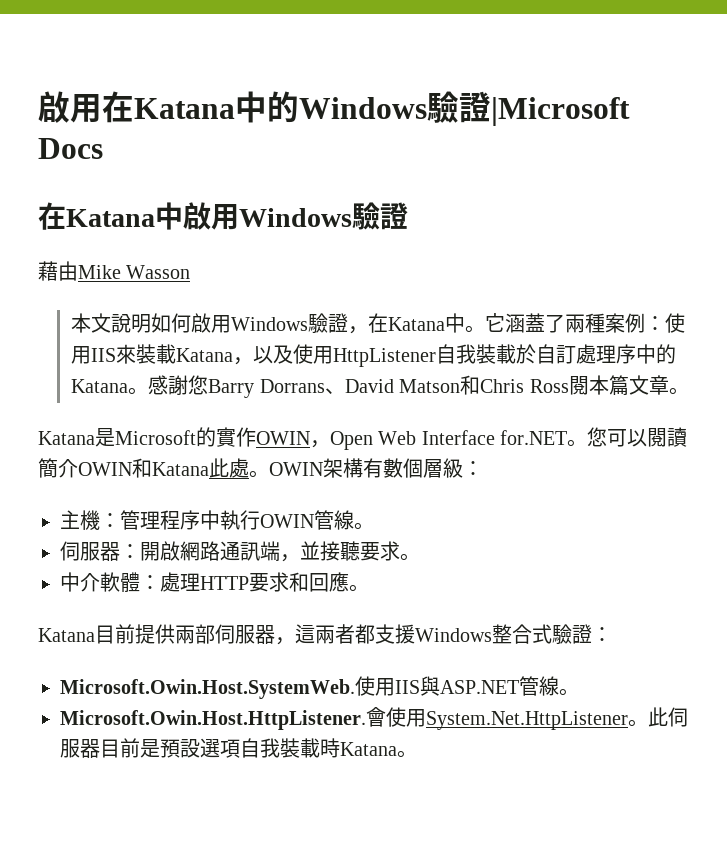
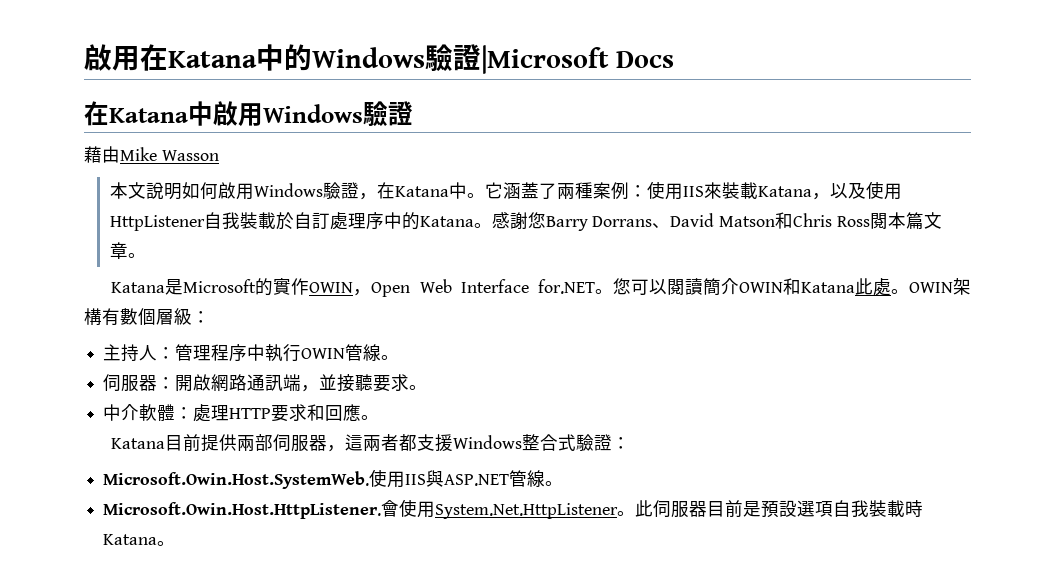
[80,510,100,530] 機 -> [121,344,158,362] 持人

